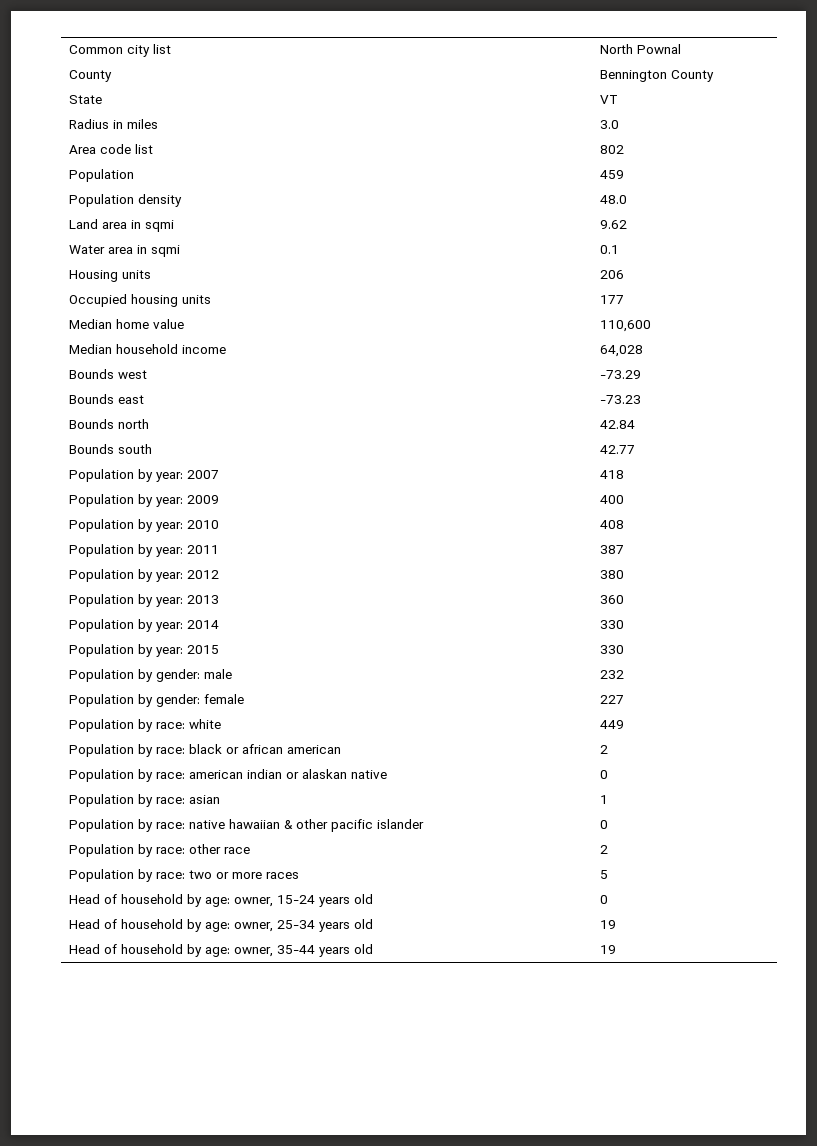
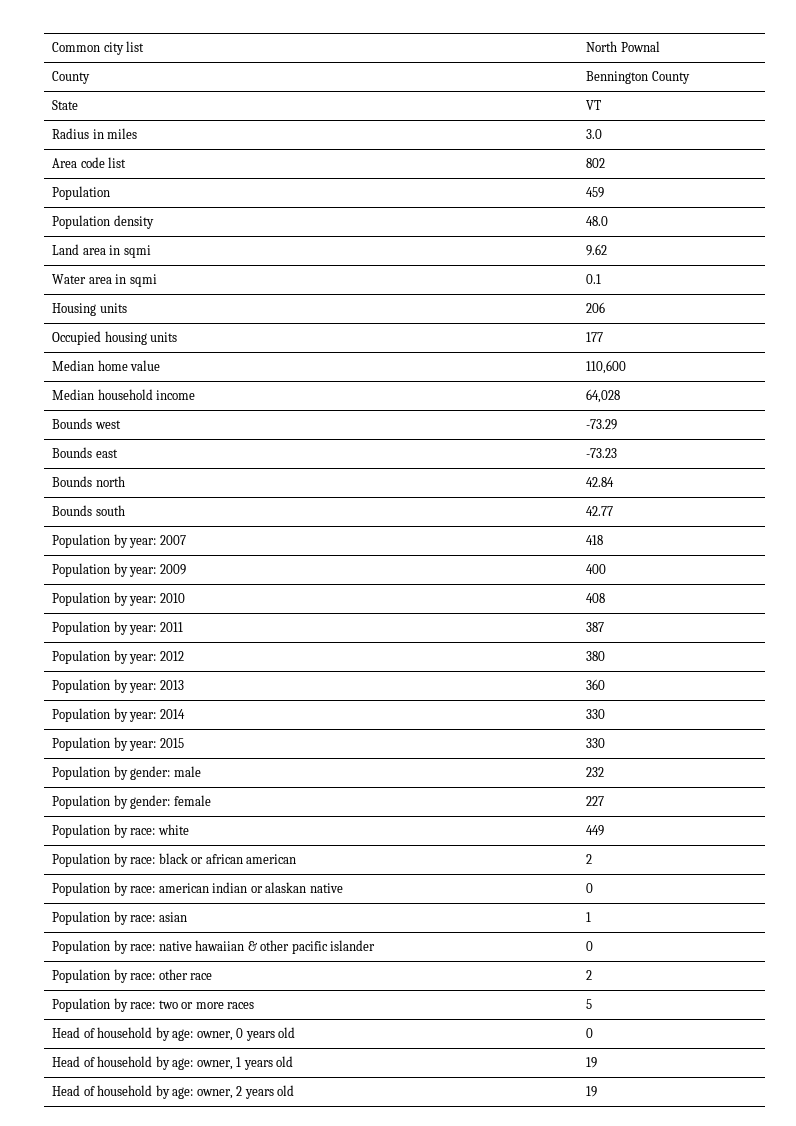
[276,895,315,904] 15-24 -> [236,1028,244,1038] 0
[276,920,315,929] 25-34 -> [236,1057,242,1067] 1
[276,945,315,954] 35-44 -> [236,1086,243,1096] 2

